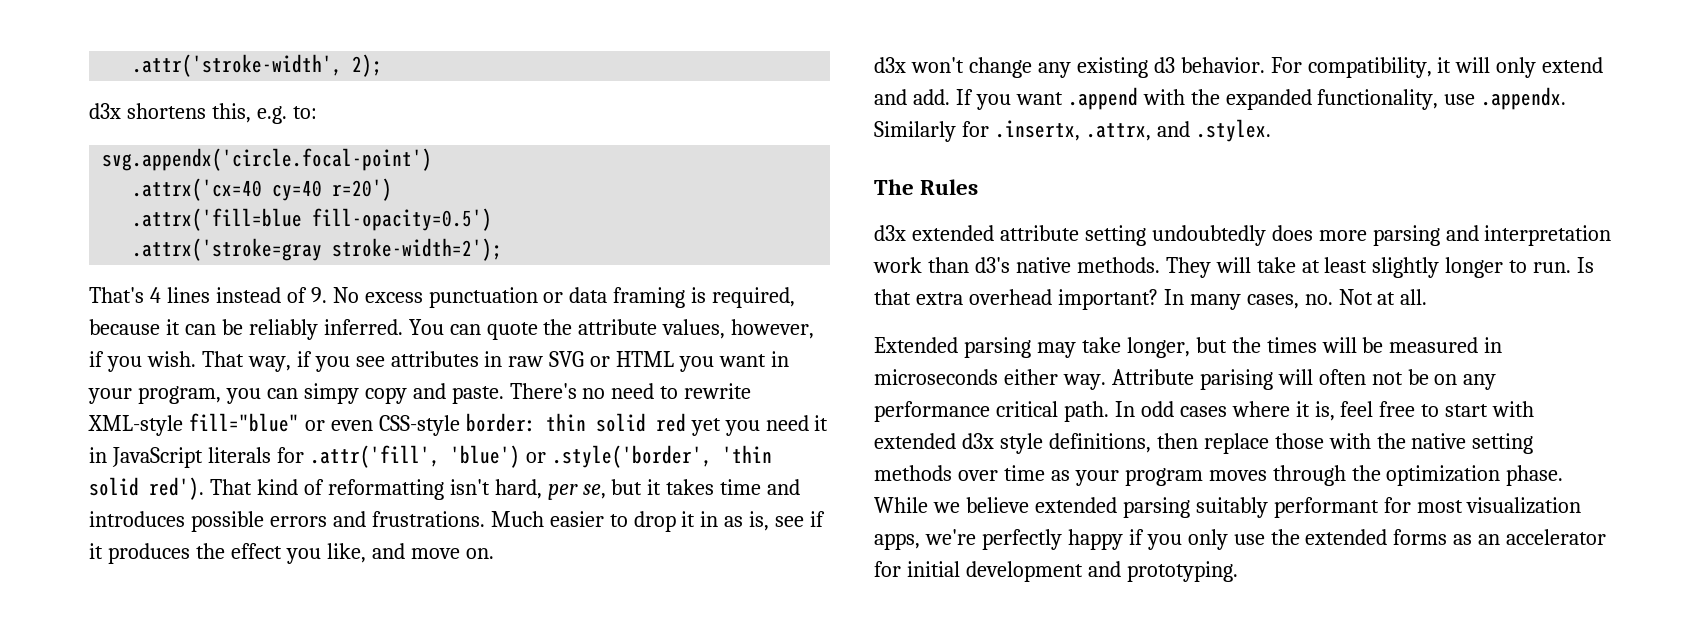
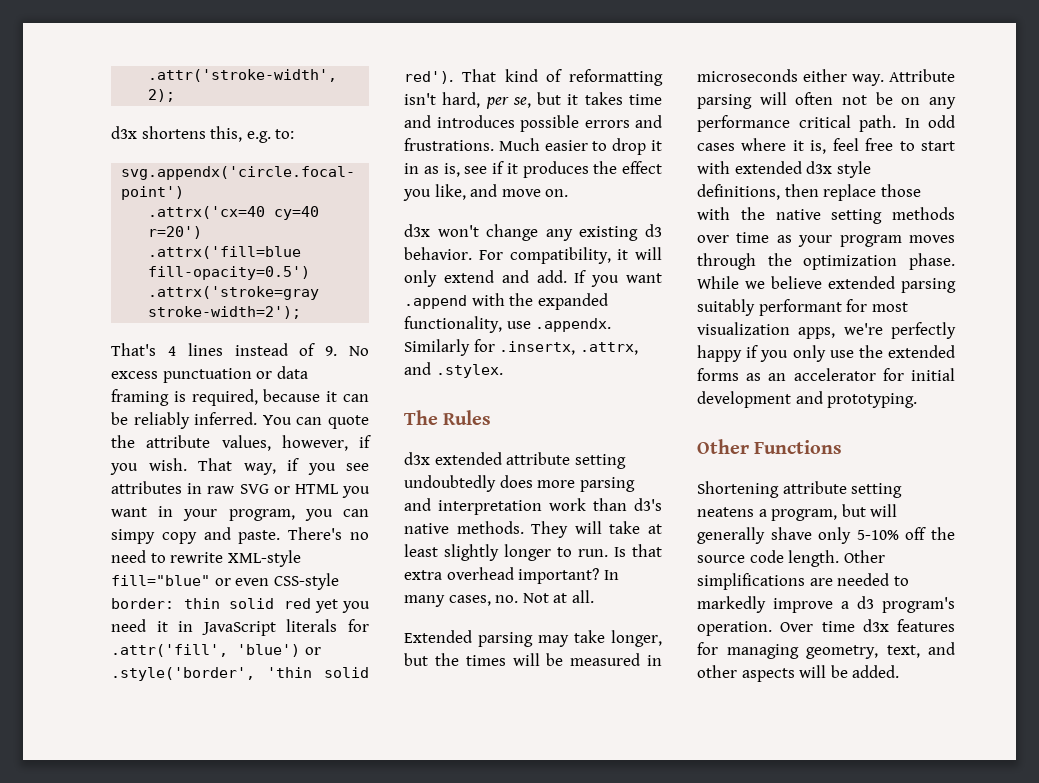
[1199,369,1273,390] parising -> [697,94,752,109] parsing
(1238, 571) none -> [697,439,843,454] [697,481,903,498] [697,504,898,521] [697,527,955,544] [697,550,885,567] [697,573,909,590] [697,596,955,613] [697,619,955,636] [697,642,955,659] [697,665,900,682] // Other Functions // Shortening attribute setting neatens a program, but will generally shave only 5-10% off the source code length. Other simplifications are needed to markedly improve a d3 program's operation. Over time d3x features for managing geometry, text, and other aspects will be added.

